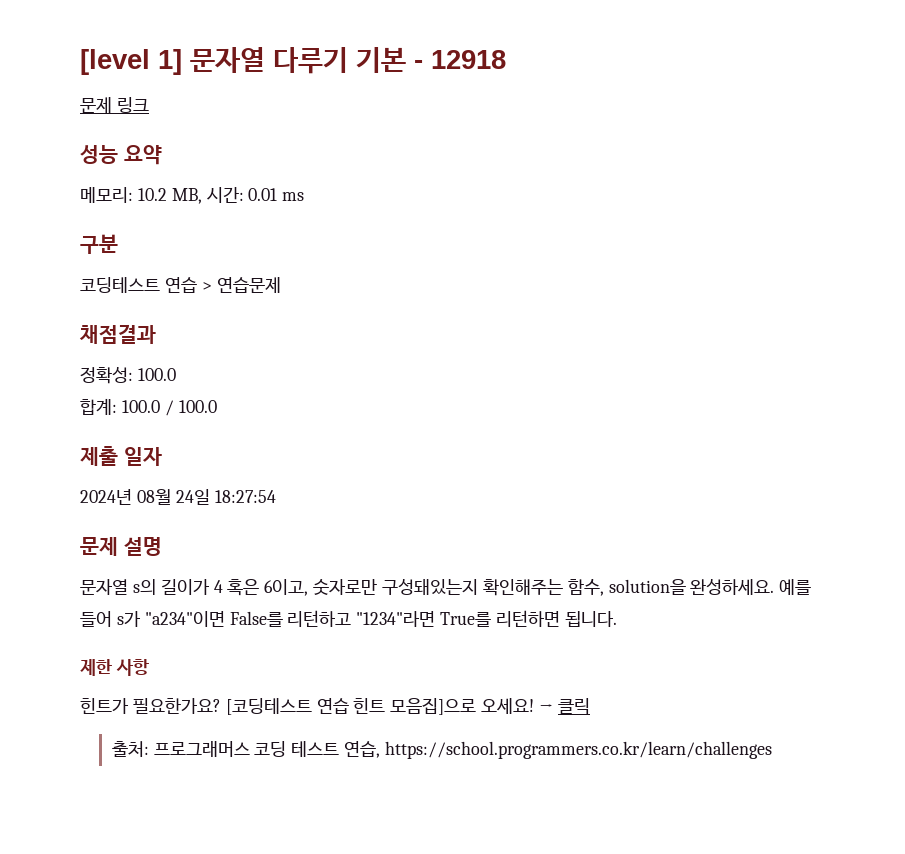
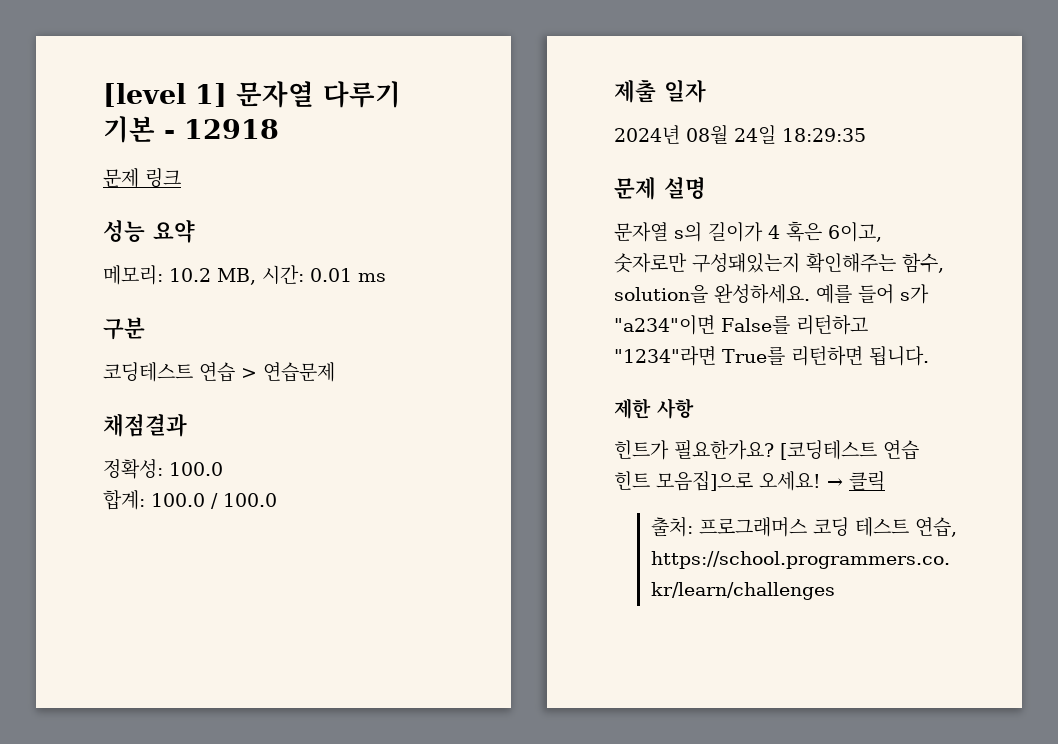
[214,490,276,503] 18:27:54 -> [782,128,866,142] 18:29:35

